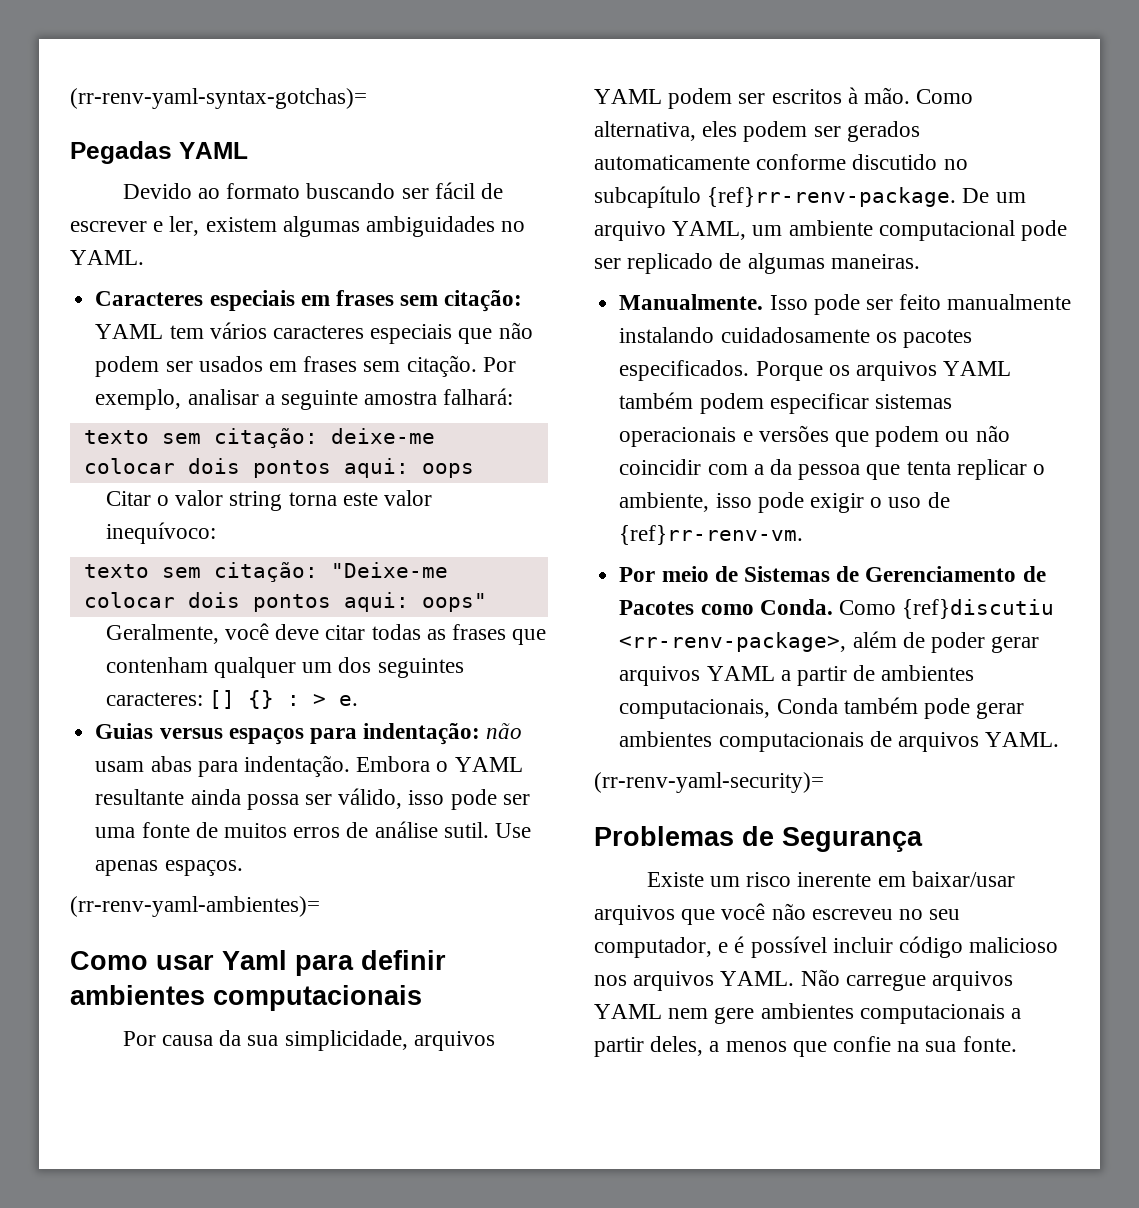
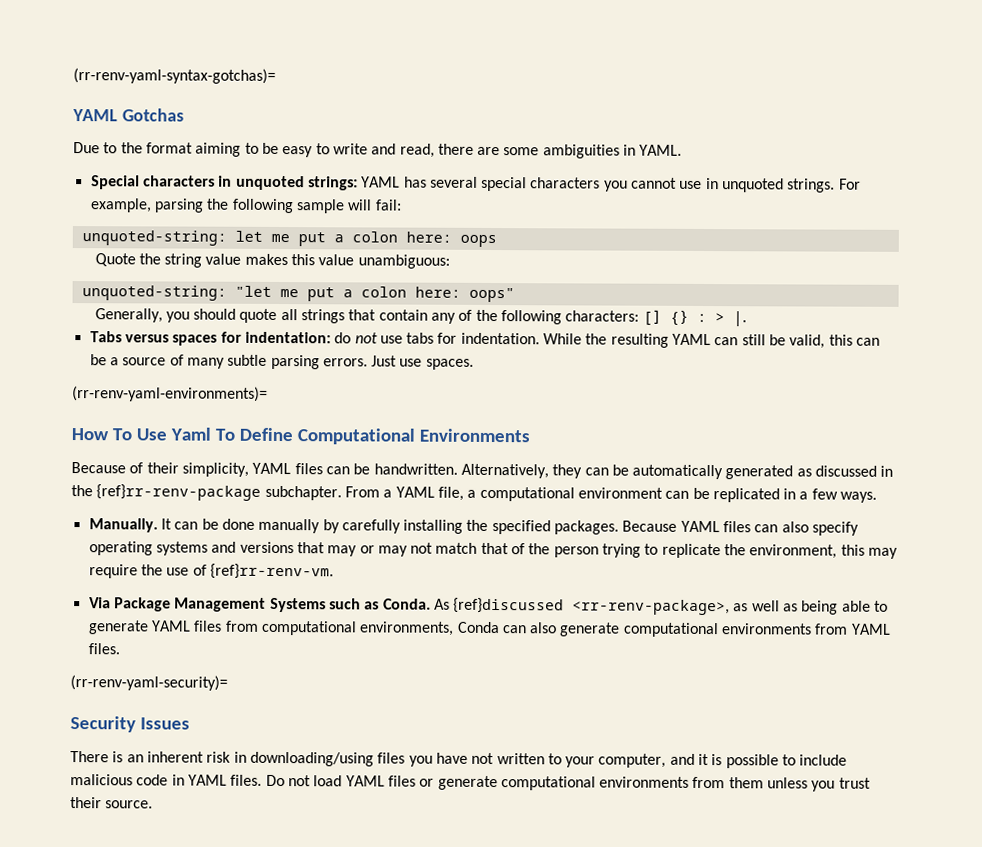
[70,141,248,164] [122,182,504,199] [70,216,526,237] [70,250,144,265] [95,290,523,312] [95,322,533,344] [95,355,516,377] [95,388,514,410] [83,428,435,448] [83,458,474,478] [105,490,432,511] [105,522,216,544] [83,562,448,582] [83,592,487,612] [105,623,547,645] [105,657,464,678] [105,690,358,709] [95,723,523,745] [95,755,523,777] [95,788,530,810] [95,821,531,838] [95,860,243,876] [70,896,320,917] [70,950,446,976] [70,985,422,1011] [122,1030,495,1051] [594,87,974,109] [594,121,920,142] [594,154,968,170] [594,186,1026,208] [594,220,1068,241] [594,253,920,274] [619,294,1072,315] [619,327,972,348] [619,360,1012,381] [619,392,952,414] [619,425,1010,447] [619,459,1045,480] [619,492,950,513] [619,525,804,545] [619,566,1046,582] [619,599,1055,619] [619,631,1040,653] [619,665,975,686] [619,697,1025,719] [619,731,1060,752] [594,772,824,793] [594,826,923,852] [646,871,1015,887] [594,903,961,925] [594,936,1059,958] [594,969,1014,991] [594,1003,1022,1024] [594,1036,1017,1057] Pegadas YAML // Devido ao formato buscando ser fácil de escrever e ler, existem algumas ambiguidades no YAML. // Caracteres especiais em frases sem citação: YAML tem vários caracteres especiais que não podem ser usados em frases sem citação. Por exemplo, analisar a seguinte amostra falhará: // texto sem citação: deixe-me colocar dois pontos aqui: oops // Citar o valor string torna este valor inequívoco: // texto sem citação: "Deixe-me colocar dois pontos aqui: oops" // Geralmente, você deve citar todas as frases que contenham qualquer um dos seguintes caracteres: [] {} : > e. // Guias versus espaços para indentação: não usam abas para indentação. Embora o YAML resultante ainda possa ser válido, isso pode ser uma fonte de muitos erros de análise sutil. Use apenas espaços. // (rr-renv-yaml-ambientes)= // Como usar Yaml para definir ambientes computacionais // Por causa da sua simplicidade, arquivos YAML podem ser escritos à mão. Como alternativa, eles podem ser gerados automaticamente conforme discutido no subcapítulo {ref}rr-renv-package. De um arquivo YAML, um ambiente computacional pode ser replicado de algumas maneiras. // Manualmente. Isso pode ser feito manualmente instalando cuidadosamente os pacotes especificados. Porque os arquivos YAML também podem especificar sistemas operacionais e versões que podem ou não coincidir com a da pessoa que tenta replicar o ambiente, isso pode exigir o uso de {ref}rr-renv-vm. // Por meio de Sistemas de Gerenciamento de Pacotes como Conda. Como {ref}discutiu <rr-renv-package>, além de poder gerar arquivos YAML a partir de ambientes computacionais, Conda também pode gerar ambientes computacionais de arquivos YAML. // (rr-renv-yaml-security)= // Problemas de Segurança // Existe um risco inerente em baixar/usar arquivos que você não escreveu no seu computador, e é possível incluir código malicioso nos arquivos YAML. Não carregue arquivos YAML nem gere ambientes computacionais a partir deles, a menos que confie na sua fonte. -> [72,108,184,122] [73,142,683,159] [90,175,861,193] [89,198,402,214] [81,230,497,248] [94,253,450,269] [81,285,515,303] [94,308,747,327] [89,331,881,349] [89,354,474,370] [72,386,268,402] [71,427,530,445] [71,462,894,480] [71,484,878,503] [88,518,860,536] [88,541,899,559] [88,563,334,580] [88,597,889,616] [88,620,891,638] [87,643,120,655] [70,675,228,691] [70,716,190,733] [70,751,848,769] [70,774,871,792] [70,797,154,809] YAML Gotchas // Due to the format aiming to be easy to write and read, there are some ambiguities in YAML. // Special characters in unquoted strings: YAML has several special characters you cannot use in unquoted strings. For example, parsing the following sample will fail: // unquoted-string: let me put a colon here: oops // Quote the string value makes this value unambiguous: // unquoted-string: "let me put a colon here: oops" // Generally, you should quote all strings that contain any of the following characters: [] {} : > |. // Tabs versus spaces for indentation: do not use tabs for indentation. While the resulting YAML can still be valid, this can be a source of many subtle parsing errors. Just use spaces. // (rr-renv-yaml-environments)= // How To Use Yaml To Define Computational Environments // Because of their simplicity, YAML files can be handwritten. Alternatively, they can be automatically generated as discussed in the {ref}rr-renv-package subchapter. From a YAML file, a computational environment can be replicated in a few ways. // Manually. It can be done manually by carefully installing the specified packages. Because YAML files can also specify operating systems and versions that may or may not match that of the person trying to replicate the environment, this may require the use of {ref}rr-renv-vm. // Via Package Management Systems such as Conda. As {ref}discussed <rr-renv-package>, as well as being able to generate YAML files from computational environments, Conda can also generate computational environments from YAML files. // (rr-renv-yaml-security)= // Security Issues // There is an inherent risk in downloading/using files you have not written to your computer, and it is possible to include malicious code in YAML files. Do not load YAML files or generate computational environments from them unless you trust their source.

